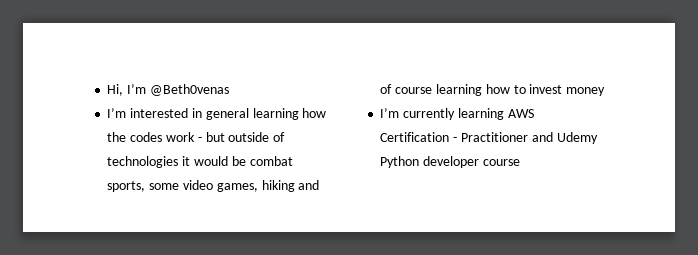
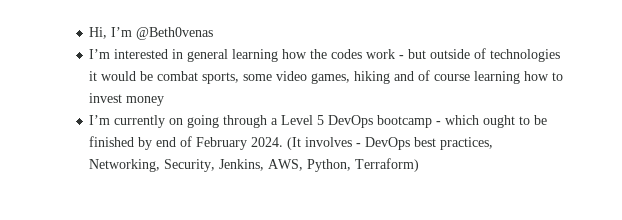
[457,108,534,120] [380,132,598,144] [380,156,520,168] learning AWS Certification - Practitioner and Udemy Python developer course -> [169,115,548,128] [89,136,494,150] [89,158,420,172] on going through a Level 5 DevOps bootcamp - which ought to be finished by end of February 2024. (It involves - DevOps best practices, Networking, Security, Jenkins, AWS, Python, Terraform)

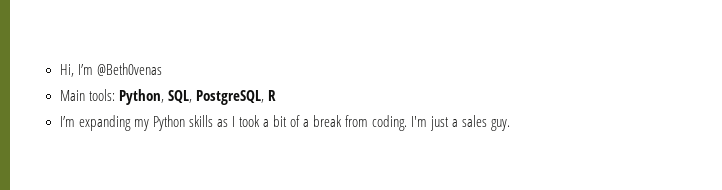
[89,48,561,62] [89,70,564,84] [89,93,165,106] [89,115,548,128] [89,136,494,150] [89,158,420,172] I’m interested in general learning how the codes work - but outside of technologies it would be combat sports, some video games, hiking and of course learning how to invest money // I’m currently on going through a Level 5 DevOps bootcamp - which ought to be finished by end of February 2024. (It involves - DevOps best practices, Networking, Security, Jenkins, AWS, Python, Terraform) -> [59,89,276,105] [59,115,511,131] Main tools: Python, SQL, PostgreSQL, R // I’m expanding my Python skills as I took a bit of a break from coding. I'm just a sales guy.

